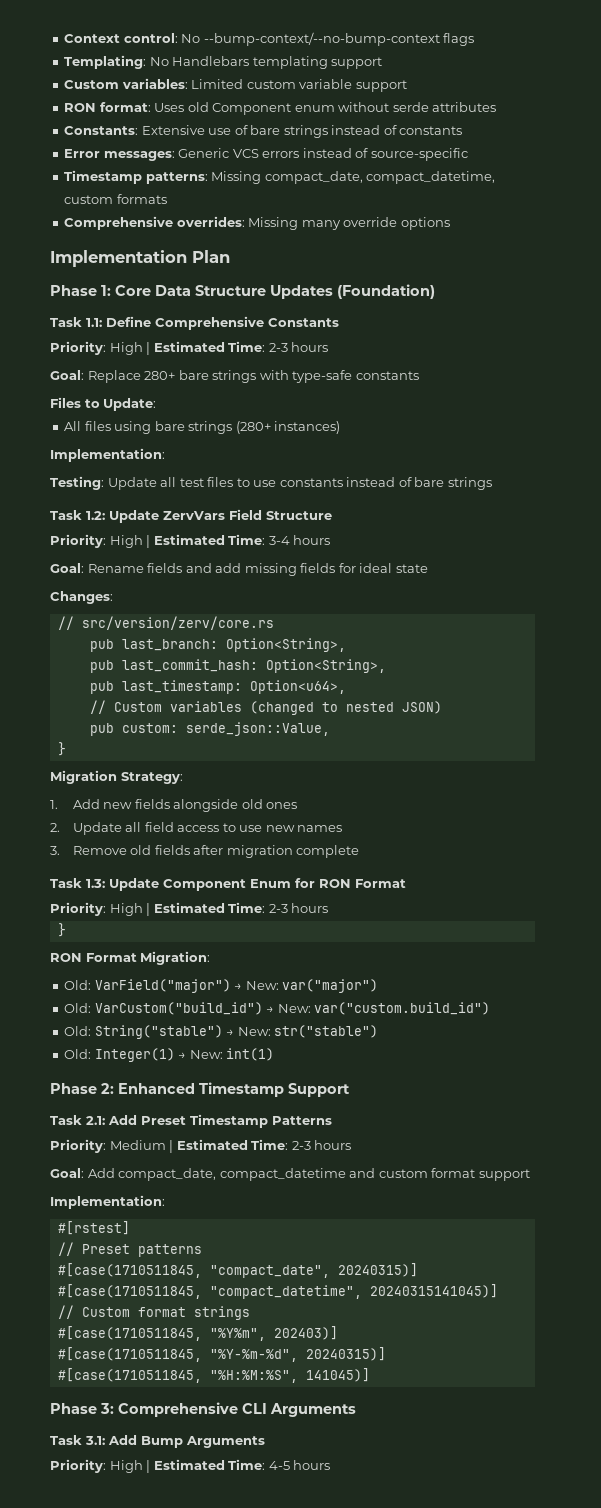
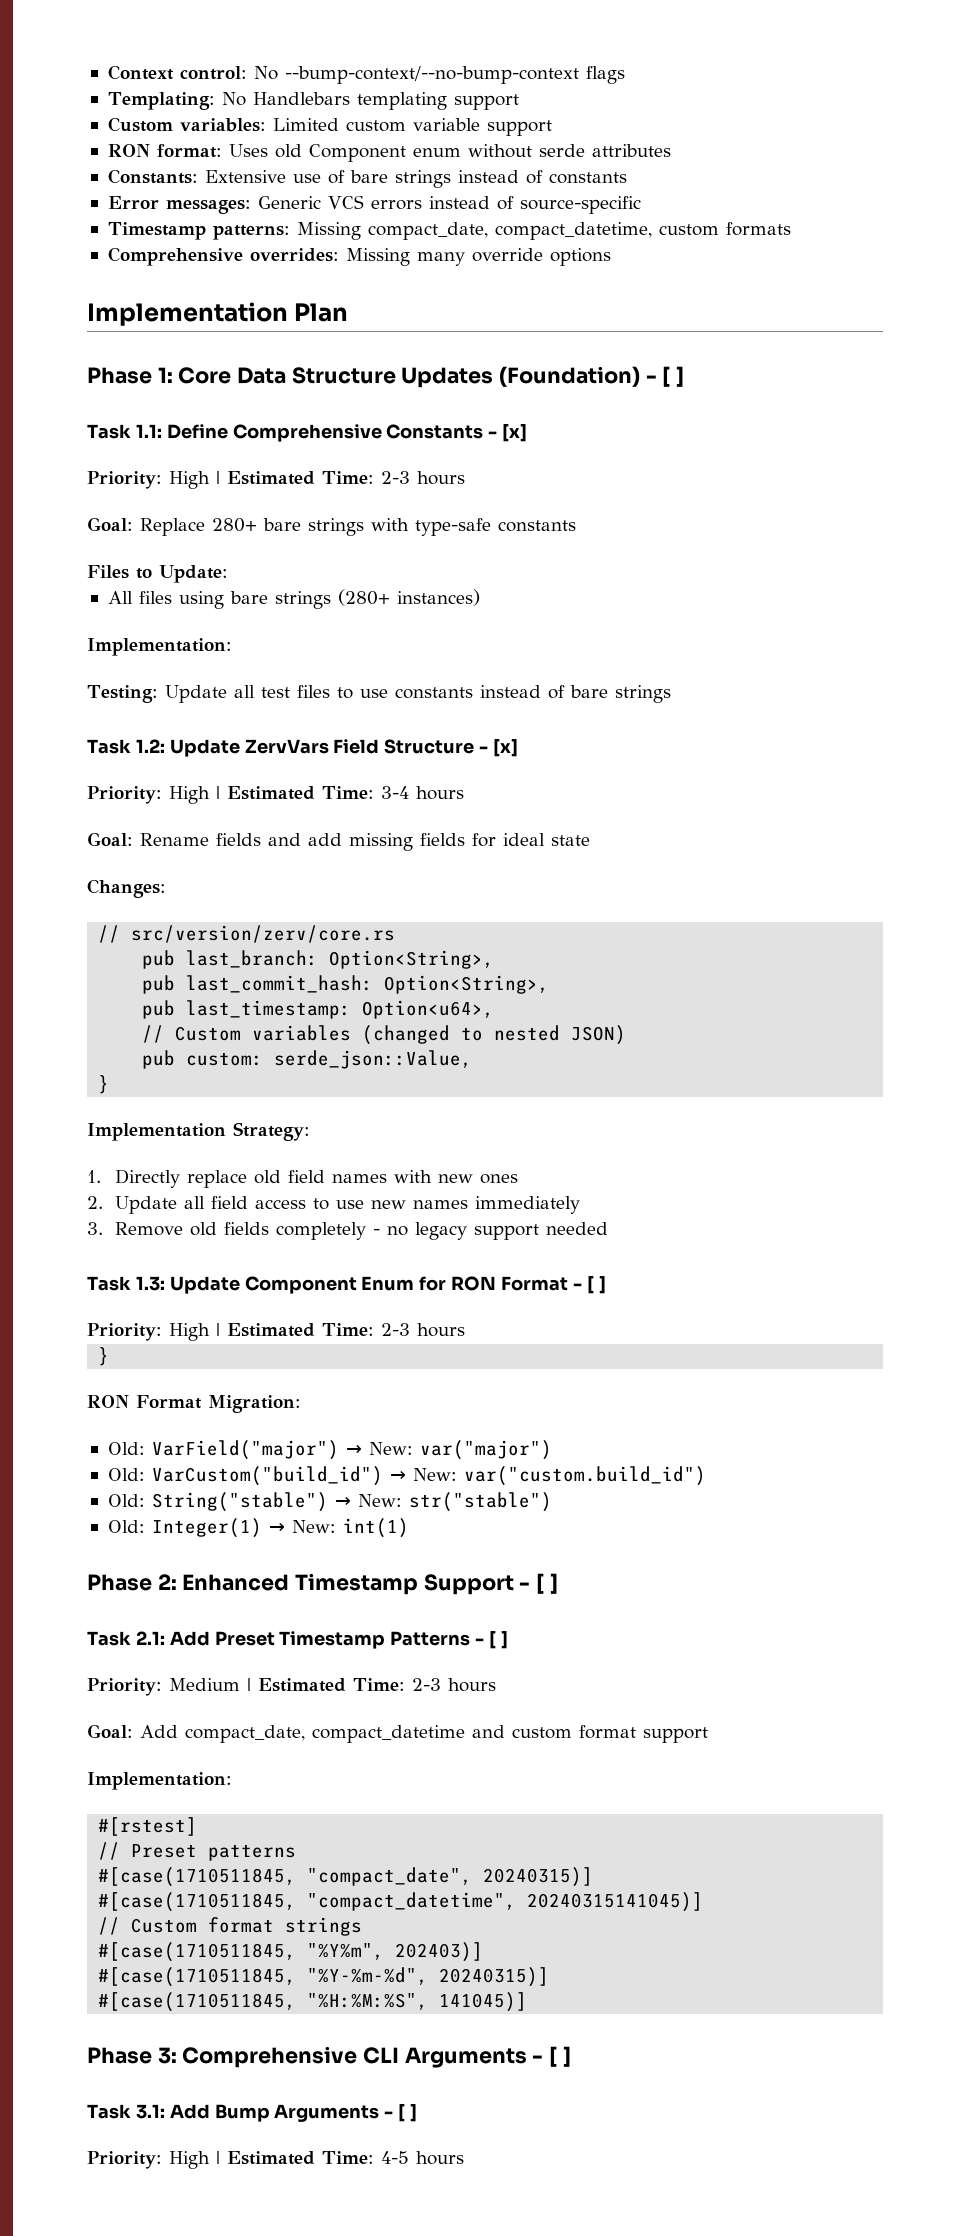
(435, 291) none -> [645,366,685,387] - [ ]
(339, 322) none -> [488,424,528,442] - [x]
(332, 515) none -> [479,739,519,757] - [x]
[50,770,117,784] Migration -> [87,1123,226,1141] Implementation
[72,799,263,812] Add new fields alongside old -> [114,1169,473,1188] Directly replace old field names with new
(343, 828) none -> [474,1196,580,1214] immediately
[193,845,360,858] after migration complete -> [275,1222,608,1240] completely - no legacy support needed
(406, 883) none -> [572,1276,606,1294] - [ ]
(350, 1090) none -> [519,1573,558,1594] - [ ]
(332, 1120) none -> [475,1631,508,1649] - [ ]
(356, 1410) none -> [532,2046,571,2067] - [ ]
(265, 1442) none -> [384,2104,418,2122] - [ ]

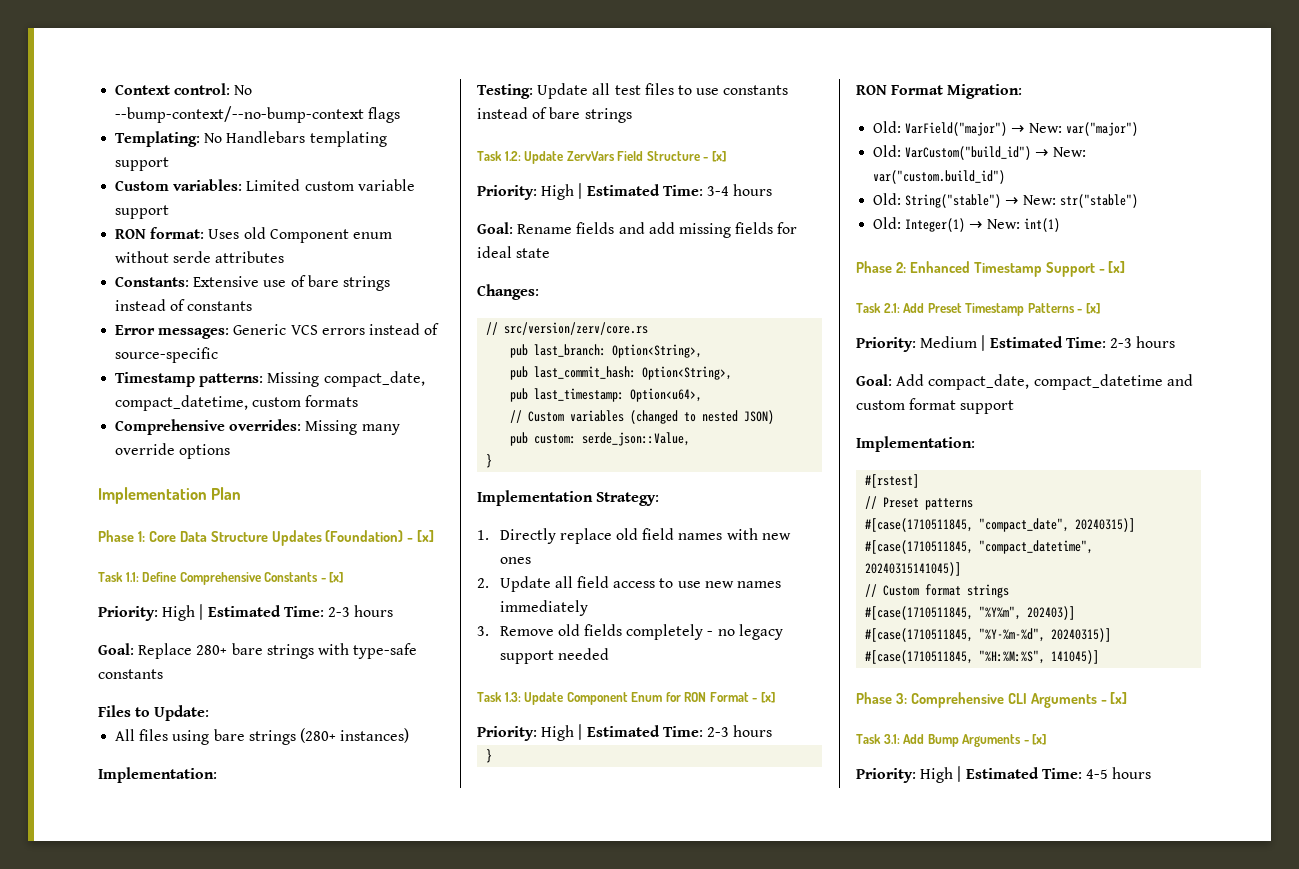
[662,366,685,387] [ ] -> [417,530,435,542] [x]
[586,1276,606,1294] [ ] -> [760,692,775,703] [x]
[536,1573,558,1594] [ ] -> [1108,261,1126,273] [x]
[489,1631,508,1649] [ ] -> [1085,303,1100,314] [x]
[549,2046,571,2067] [ ] -> [1110,692,1128,704] [x]
[398,2104,418,2122] [ ] -> [1032,734,1047,745] [x]

